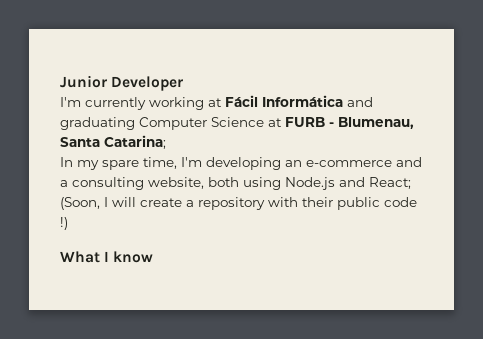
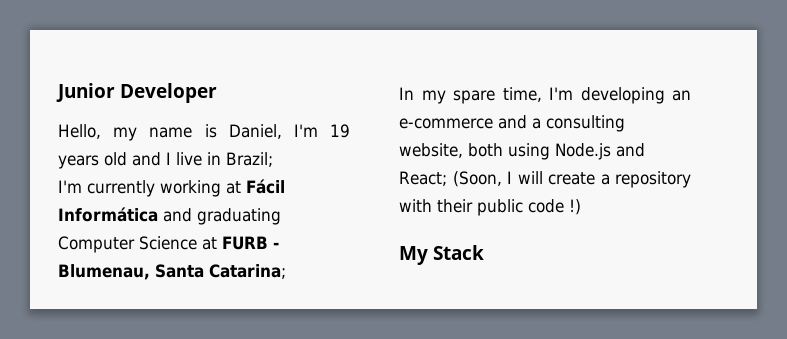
(184, 83) none -> [58,124,350,141] [58,152,273,169] // Hello, my name is Daniel, I'm 19 years old and I live in Brazil;
[60,251,154,263] What I know -> [399,245,484,265] My Stack

